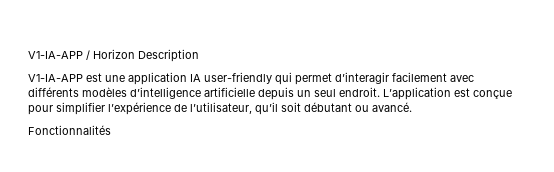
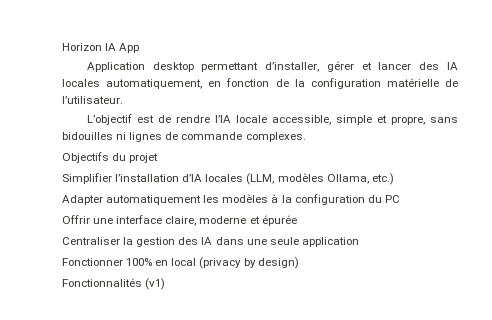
[28,49,199,62] [28,72,474,85] [28,87,512,100] [28,102,412,115] V1-IA-APP / Horizon Description // V1-IA-APP est une application IA user-friendly qui permet d’interagir facilement avec différents modèles d’intelligence artificielle depuis un seul endroit. L’application est conçue pour simplifier l’expérience de l’utilisateur, qu’il soit débutant ou avancé. -> [62,43,140,53] [86,61,459,72] [62,78,458,89] [62,96,123,104] [86,114,459,125] [62,132,306,142] [62,152,159,163] [62,173,394,185] [62,194,400,205] [62,215,297,226] [62,237,359,247] [62,257,299,269] Horizon IA App // Application desktop permettant d’installer, gérer et lancer des IA locales automatiquement, en fonction de la configuration matérielle de l’utilisateur. // L’objectif est de rendre l’IA locale accessible, simple et propre, sans bidouilles ni lignes de commande complexes. // Objectifs du projet // Simplifier l’installation d’IA locales (LLM, modèles Ollama, etc.) // Adapter automatiquement les modèles à la configuration du PC // Offrir une interface claire, moderne et épurée // Centraliser la gestion des IA dans une seule application // Fonctionner 100% en local (privacy by design)
(111, 130) none -> [145,278,166,290] (v1)

